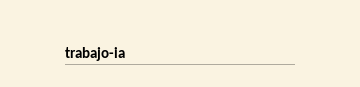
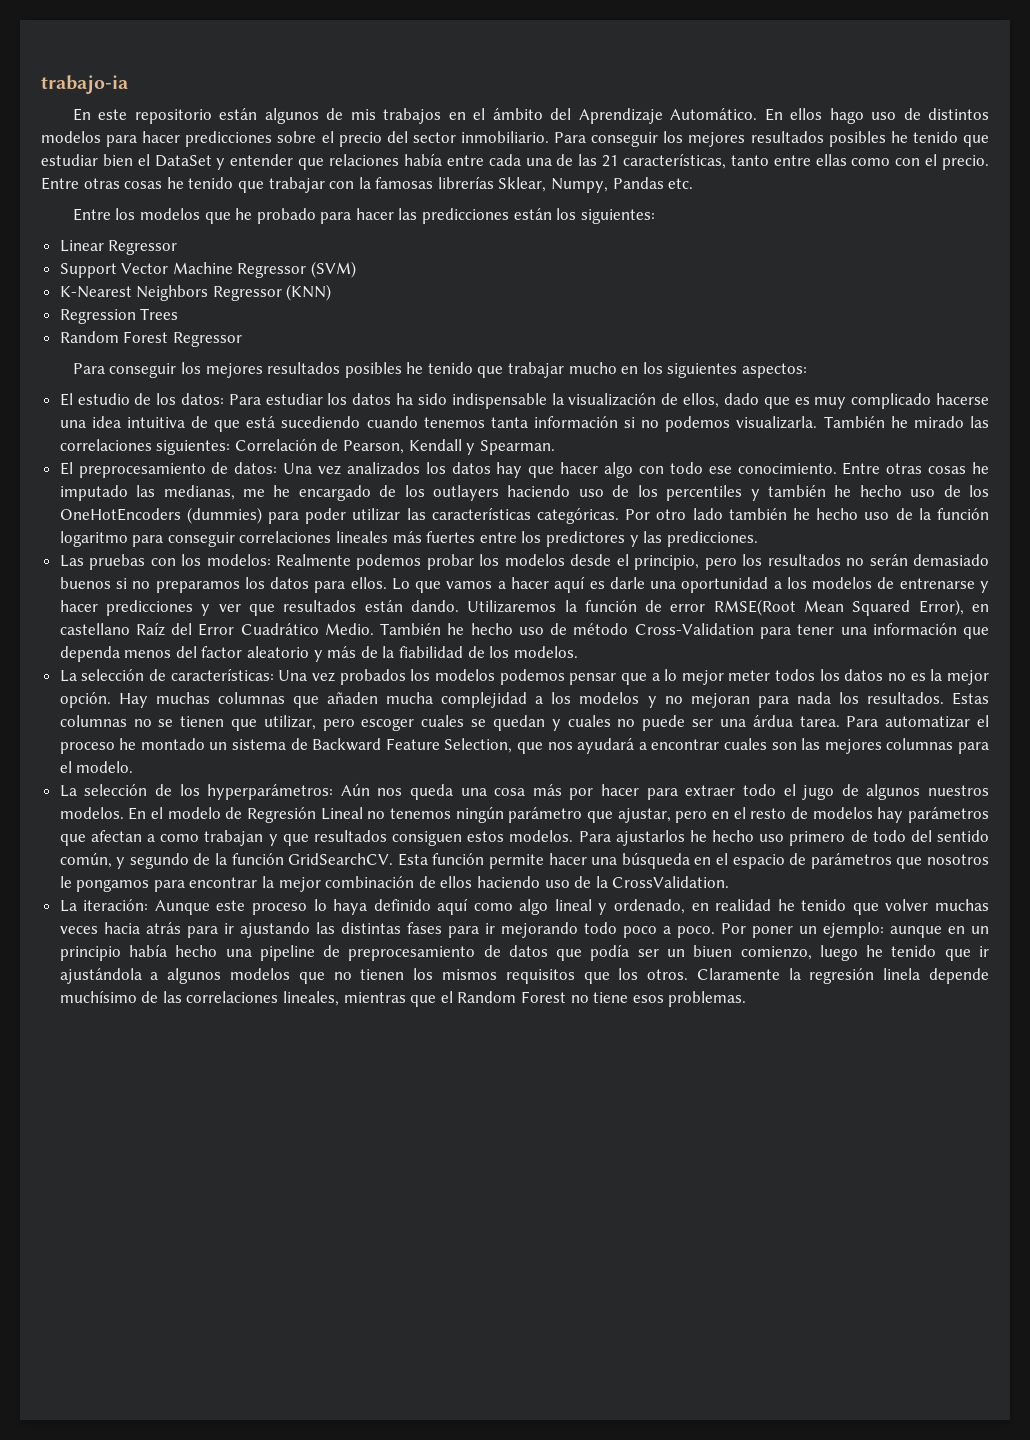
(125, 54) none -> [72,108,989,124] [41,131,989,147] [41,153,990,170] [41,176,694,193] [72,208,655,224] [59,240,178,255] [59,261,357,278] [59,284,332,301] [59,308,179,324] [59,331,242,347] [72,362,808,378] [59,393,989,409] [59,416,989,432] [59,439,555,455] [59,462,990,478] [59,485,989,501] [59,507,989,524] [59,531,758,547] [59,554,989,570] [59,576,990,593] [59,599,989,616] [59,622,989,639] [59,646,578,662] [59,668,989,685] [59,692,989,708] [59,715,989,731] [59,738,989,754] [59,761,134,773] [59,783,990,800] [59,806,989,823] [59,830,989,846] [59,852,989,869] [59,876,730,892] [59,898,989,915] [59,922,989,938] [59,944,990,961] [59,968,989,984] [59,990,747,1007] // En este repositorio están algunos de mis trabajos en el ámbito del Aprendizaje Automático. En ellos hago uso de distintos modelos para hacer predicciones sobre el precio del sector inmobiliario. Para conseguir los mejores resultados posibles he tenido que estudiar bien el DataSet y entender que relaciones había entre cada una de las 21 características, tanto entre ellas como con el precio. Entre otras cosas he tenido que trabajar con la famosas librerías Sklear, Numpy, Pandas etc. // Entre los modelos que he probado para hacer las predicciones están los siguientes: // Linear Regressor // Support Vector Machine Regressor (SVM) // K-Nearest Neighbors Regressor (KNN) // Regression Trees // Random Forest Regressor // Para conseguir los mejores resultados posibles he tenido que trabajar mucho en los siguientes aspectos: // El estudio de los datos: Para estudiar los datos ha sido indispensable la visualización de ellos, dado que es muy complicado hacerse una idea intuitiva de que está sucediendo cuando tenemos tanta información si no podemos visualizarla. También he mirado las correlaciones siguientes: Correlación de Pearson, Kendall y Spearman. // El preprocesamiento de datos: Una vez analizados los datos hay que hacer algo con todo ese conocimiento. Entre otras cosas he imputado las medianas, me he encargado de los outlayers haciendo uso de los percentiles y también he hecho uso de los OneHotEncoders (dummies) para poder utilizar las características categóricas. Por otro lado también he hecho uso de la función logaritmo para conseguir correlaciones lineales más fuertes entre los predictores y las predicciones. // Las pruebas con los modelos: Realmente podemos probar los modelos desde el principio, pero los resultados no serán demasiado buenos si no preparamos los datos para ellos. Lo que vamos a hacer aquí es darle una oportunidad a los modelos de entrenarse y hacer predicciones y ver que resultados están dando. Utilizaremos la función de error RMSE(Root Mean Squared Error), en castellano Raíz del Error Cuadrático Medio. También he hecho uso de método Cross-Validation para tener una información que dependa menos del factor aleatorio y más de la fiabilidad de los modelos. // La selección de características: Una vez probados los modelos podemos pensar que a lo mejor meter todos los datos no es la mejor opción. Hay muchas columnas que añaden mucha complejidad a los modelos y no mejoran para nada los resultados. Estas columnas no se tienen que utilizar, pero escoger cuales se quedan y cuales no puede ser una árdua tarea. Para automatizar el proceso he montado un sistema de Backward Feature Selection, que nos ayudará a encontrar cuales son las mejores columnas para el modelo. // La selección de los hyperparámetros: Aún nos queda una cosa más por hacer para extraer todo el jugo de algunos nuestros modelos. En el modelo de Regresión Lineal no tenemos ningún parámetro que ajustar, pero en el resto de modelos hay parámetros que afectan a como trabajan y que resultados consiguen estos modelos. Para ajustarlos he hecho uso primero de todo del sentido común, y segundo de la función GridSearchCV. Esta función permite hacer una búsqueda en el espacio de parámetros que nosotros le pongamos para encontrar la mejor combinación de ellos haciendo uso de la CrossValidation. // La iteración: Aunque este proceso lo haya definido aquí como algo lineal y ordenado, en realidad he tenido que volver muchas veces hacia atrás para ir ajustando las distintas fases para ir mejorando todo poco a poco. Por poner un ejemplo: aunque en un principio había hecho una pipeline de preprocesamiento de datos que podía ser un biuen comienzo, luego he tenido que ir ajustándola a algunos modelos que no tienen los mismos requisitos que los otros. Claramente la regresión linela depende muchísimo de las correlaciones lineales, mientras que el Random Forest no tiene esos problemas.

